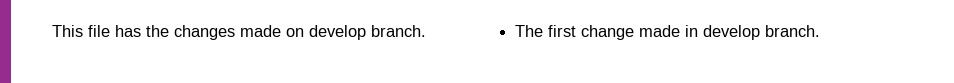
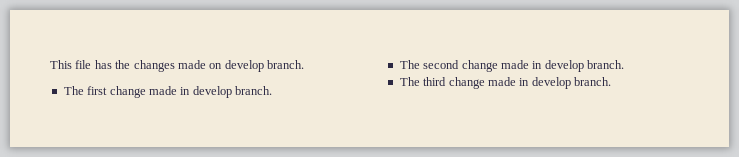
(821, 31) none -> [399,60,624,72] [399,77,611,89] // The second change made in develop branch. // The third change made in develop branch.

